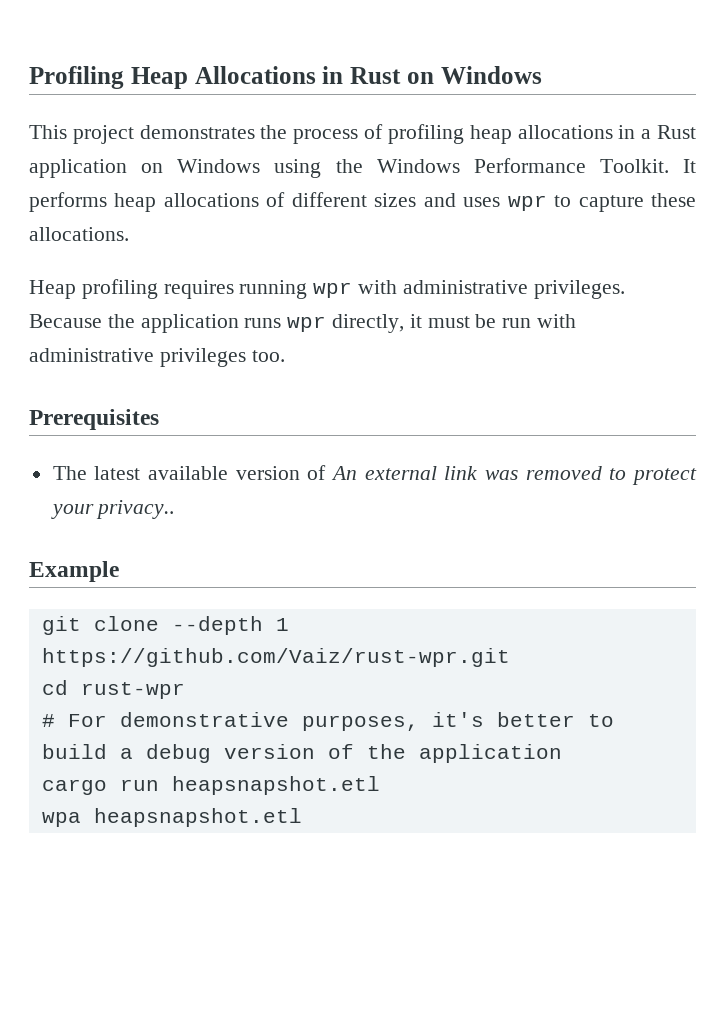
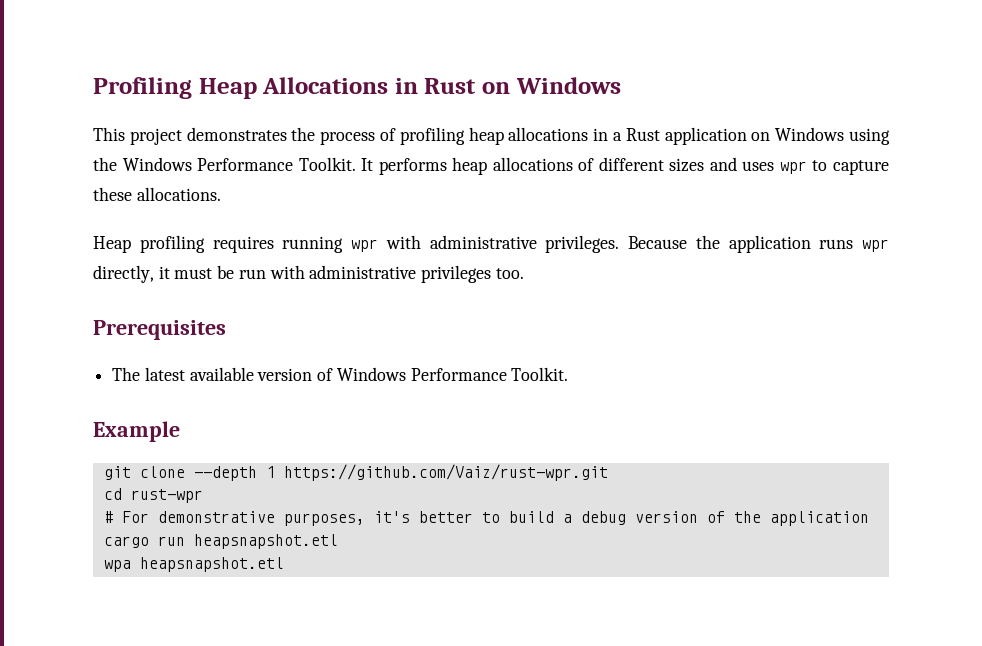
[330,466,697,485] [50,500,175,519] An external link was removed to protect your privacy.. -> [336,367,569,381] Windows Performance Toolkit.

